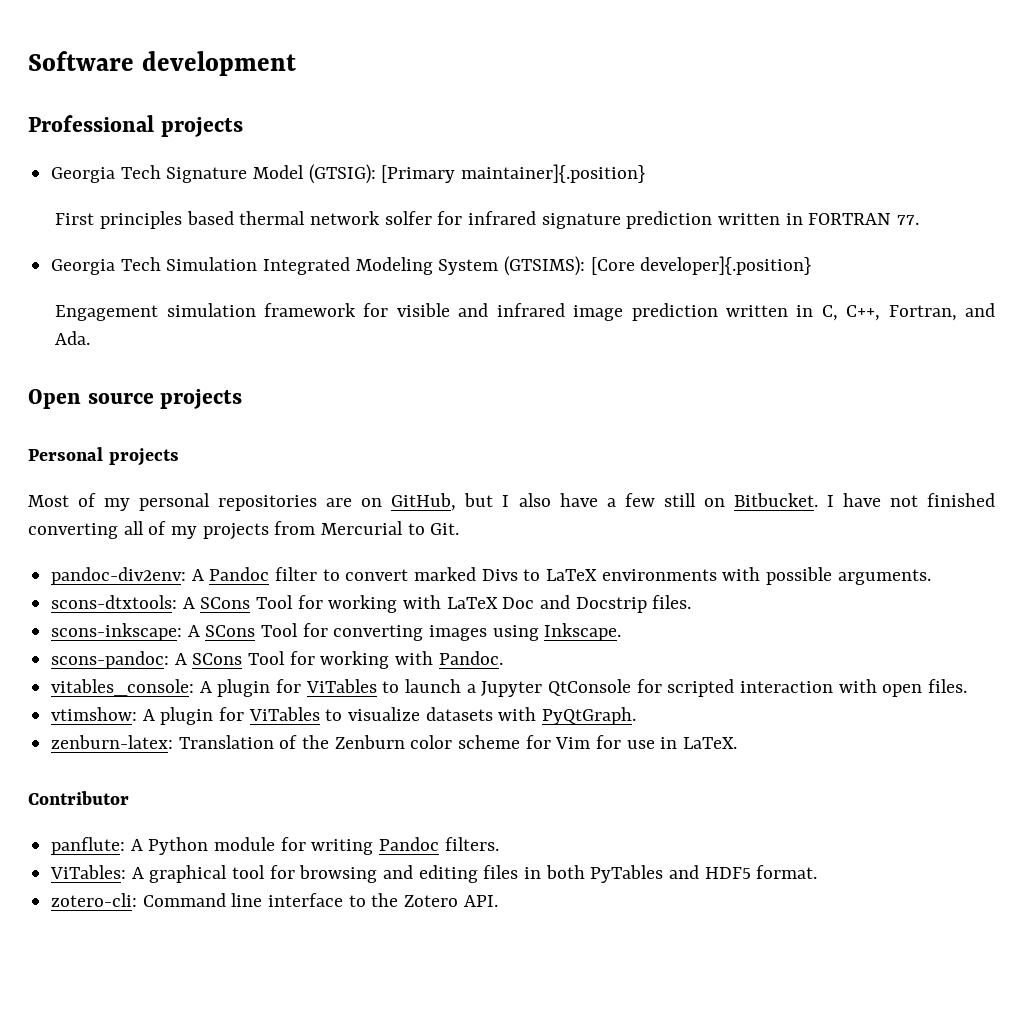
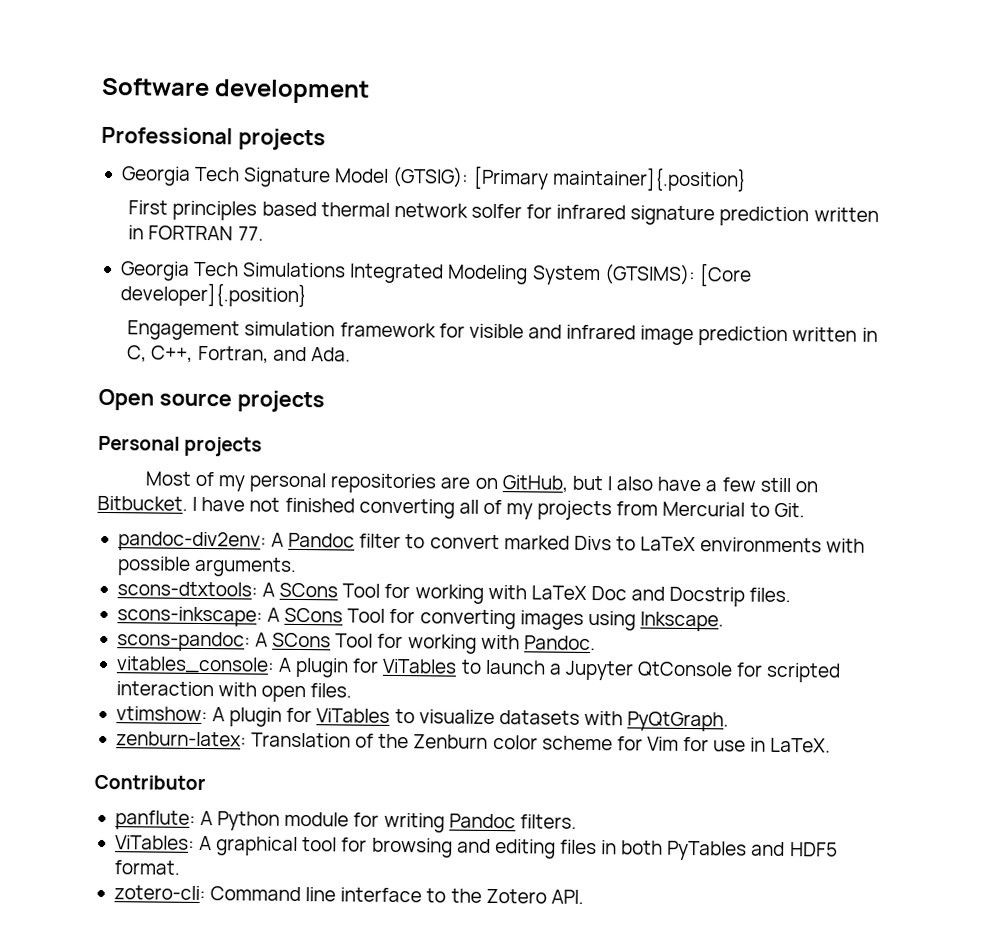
[166,257,258,271] Simulation -> [243,262,347,278] Simulations

